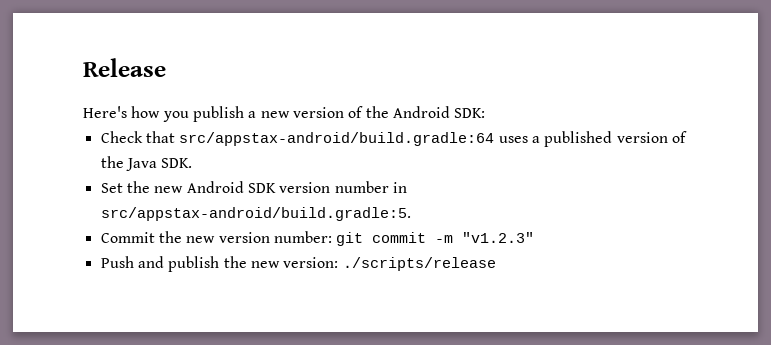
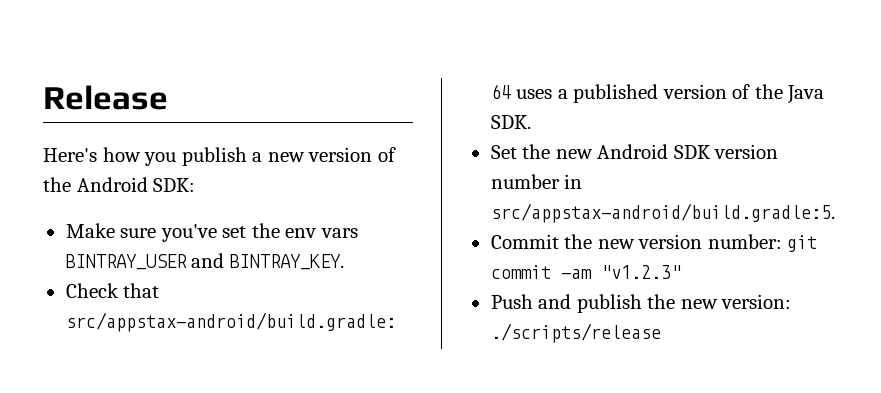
(486, 113) none -> [65,223,358,242] [65,253,344,270] // Make sure you've set the env vars BINTRAY_USER and BINTRAY_KEY.
[435,235,454,243] -m -> [560,269,592,279] -am

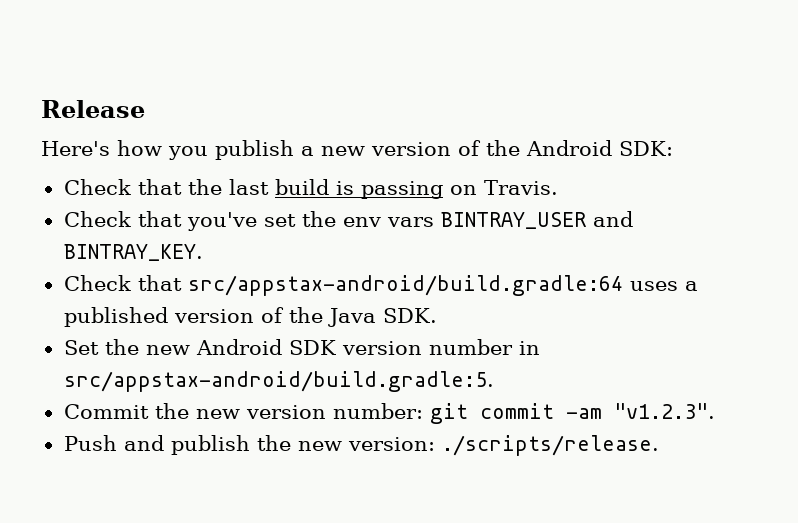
[65,223,157,238] Make sure -> [63,179,558,199] [63,211,182,227] Check that the last build is passing on Travis. // Check that
[600,265,681,279] "v1.2.3" -> [613,403,715,419] "v1.2.3".
[490,323,661,343] ./scripts/release -> [441,435,659,456] ./scripts/release.

